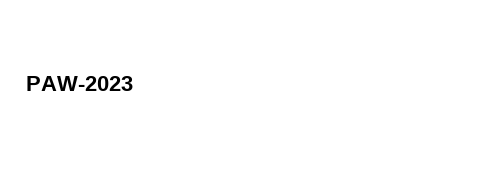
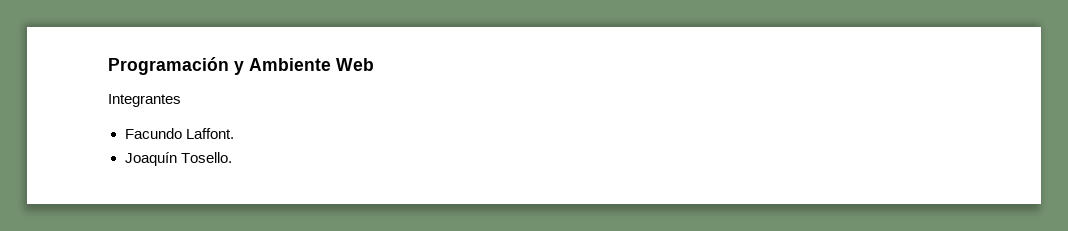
[26,76,133,91] PAW-2023 -> [108,57,374,75] [108,94,181,107] [124,128,234,139] [124,152,232,166] Programación y Ambiente Web // Integrantes // Facundo Laffont. // Joaquín Tosello.

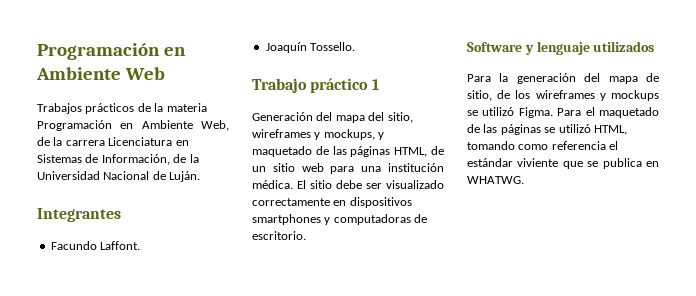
[108,57,244,75] Programación y -> [37,43,186,60] Programación en
[108,94,181,107] [124,128,234,139] [124,152,232,166] Integrantes // Facundo Laffont. // Joaquín Tosello. -> [37,103,207,114] [37,120,229,131] [37,137,189,146] [37,154,199,165] [37,171,201,182] [37,208,121,222] [50,241,141,250] [265,42,356,53] [252,78,379,93] [252,112,413,123] [252,129,385,140] [252,146,444,157] [252,163,444,174] [252,180,444,189] [252,197,412,208] [252,214,428,225] [252,231,306,240] [467,41,655,55] [467,73,659,84] [467,90,659,101] [467,107,659,118] [467,124,627,135] [467,141,619,150] [467,158,659,169] [467,176,524,184] Trabajos prácticos de la materia Programación en Ambiente Web, de la carrera Licenciatura en Sistemas de Información, de la Universidad Nacional de Luján. // Integrantes // Facundo Laffont. // Joaquín Tossello. // Trabajo práctico 1 // Generación del mapa del sitio, wireframes y mockups, y maquetado de las páginas HTML, de un sitio web para una institución médica. El sitio debe ser visualizado correctamente en dispositivos smartphones y computadoras de escritorio. // Software y lenguaje utilizados // Para la generación del mapa de sitio, de los wireframes y mockups se utilizó Figma. Para el maquetado de las páginas se utilizó HTML, tomando como referencia el estándar viviente que se publica en WHATWG.

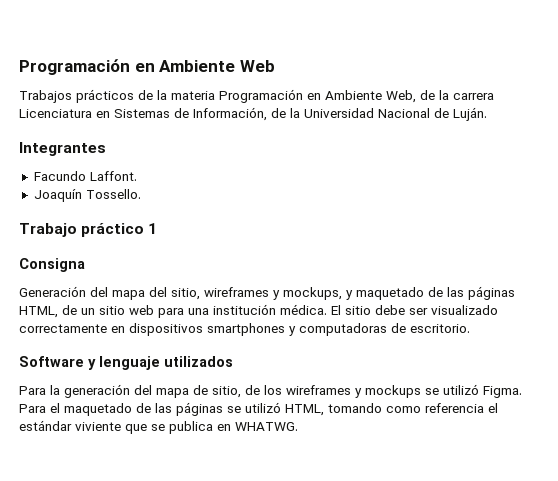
(379, 84) none -> [19,258,85,272] // Consigna

